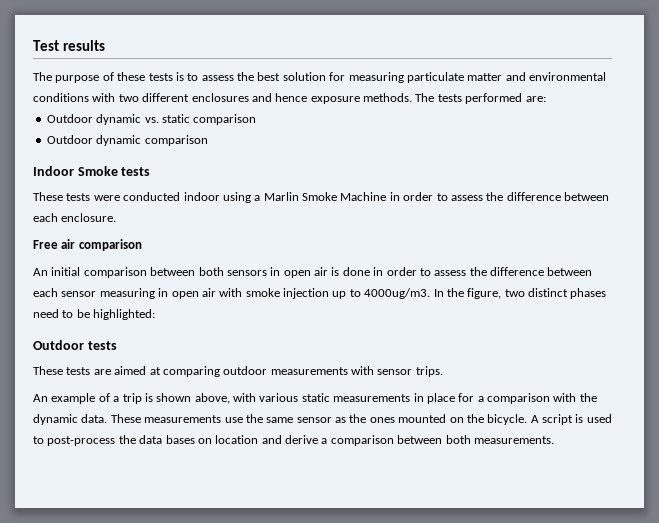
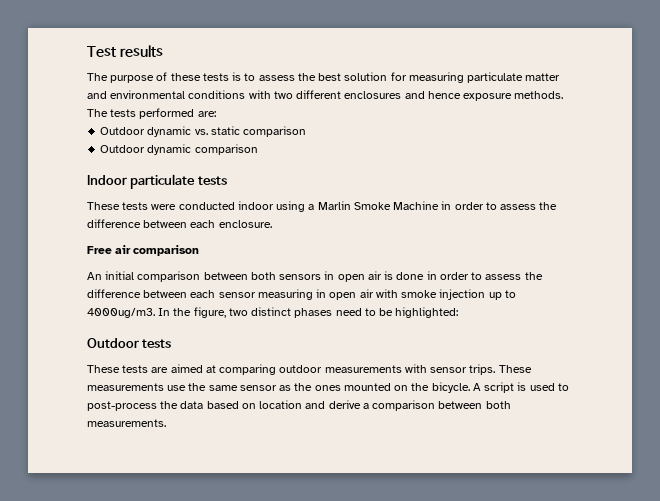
[77,166,118,176] Smoke -> [130,174,196,189] particulate
[33,393,597,404] [33,414,108,425] // An example of a trip is shown above, with various static measurements in place for a comparison with the dynamic data. -> (496, 369) none
[165,435,195,444] bases -> [206,401,239,409] based

